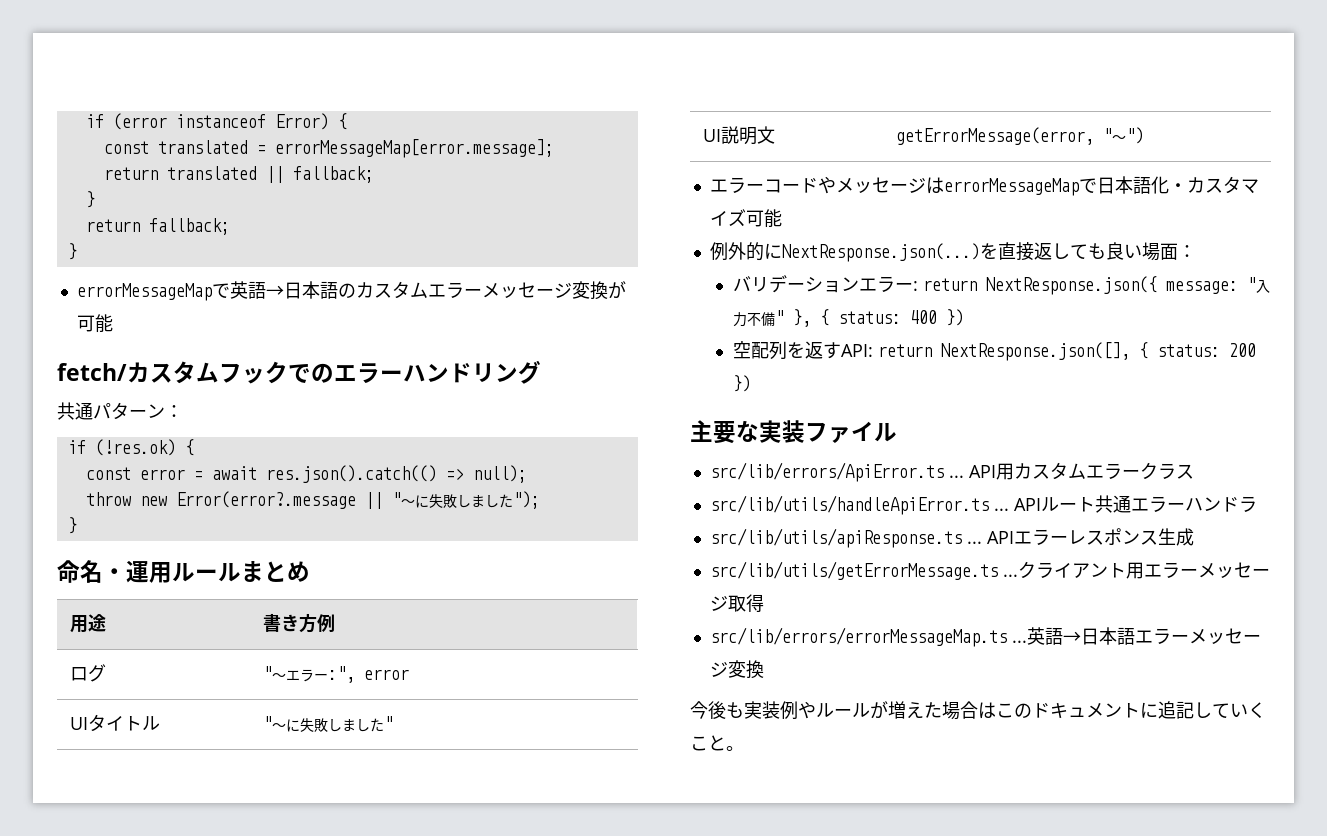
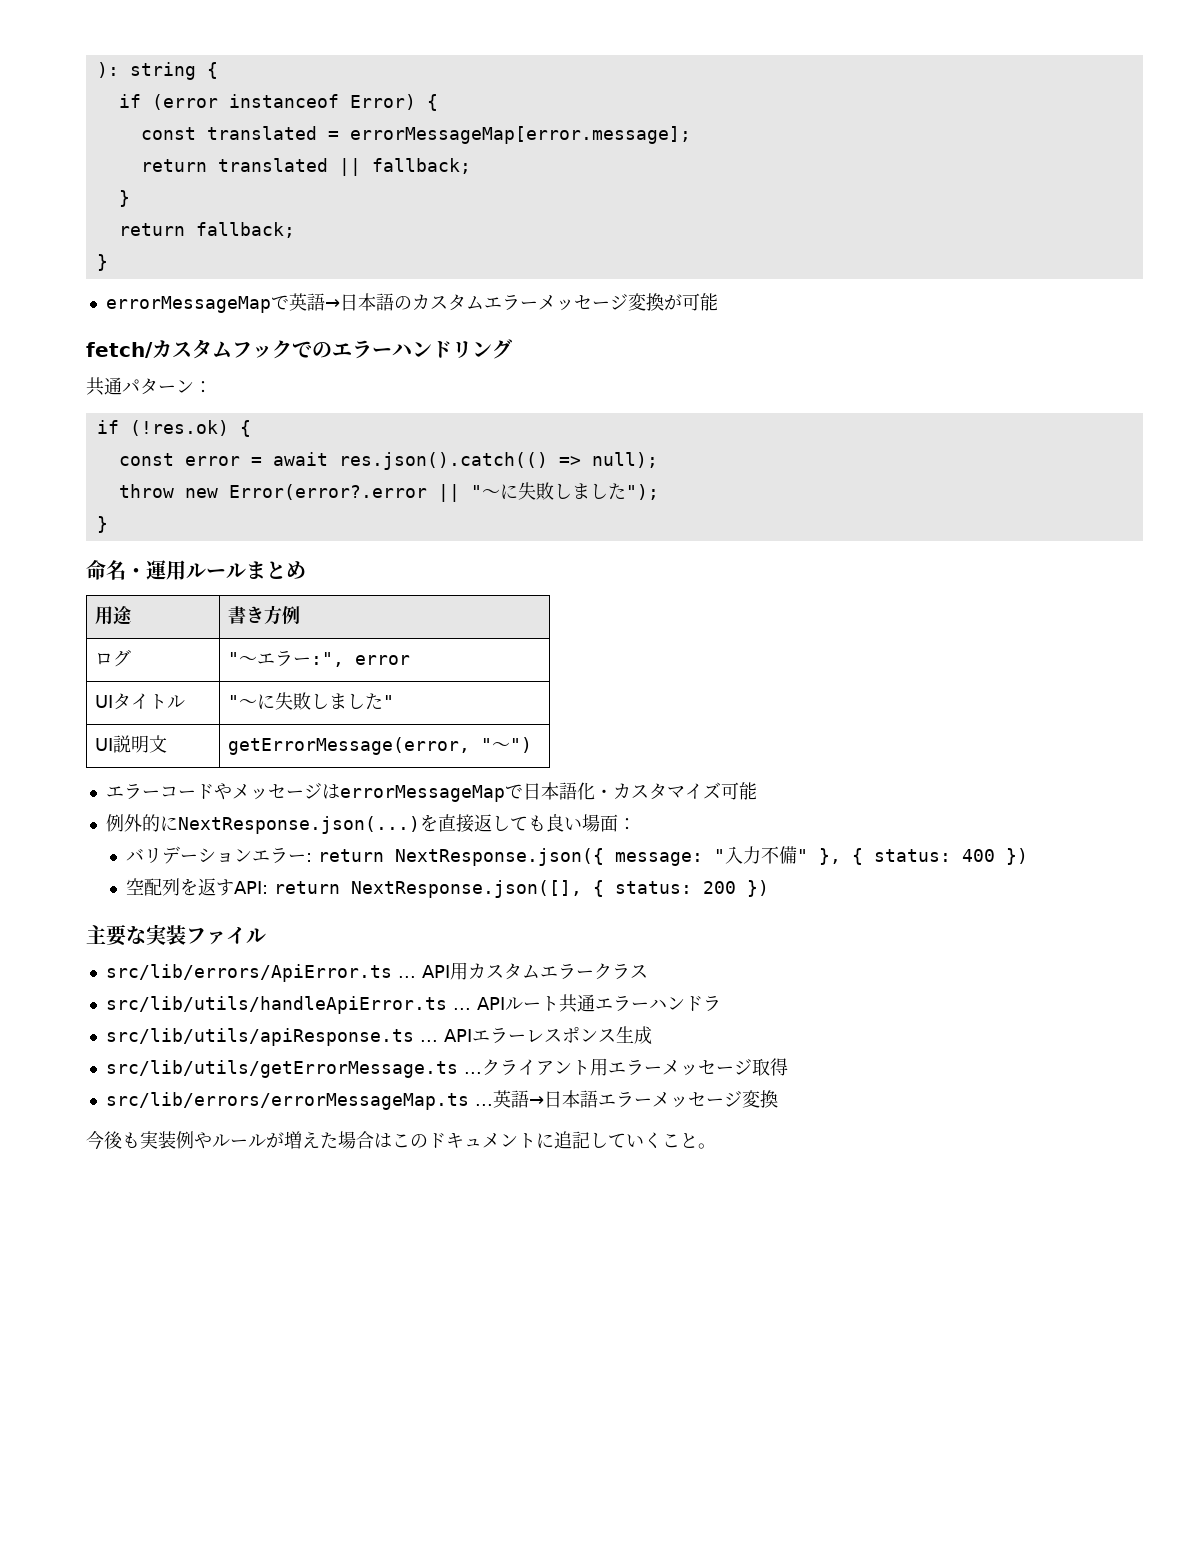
(85, 121) none -> [96,62,218,80] ): string { //
[175,491,356,509] Error(error?.message -> [228,484,427,500] Error(error?.error

